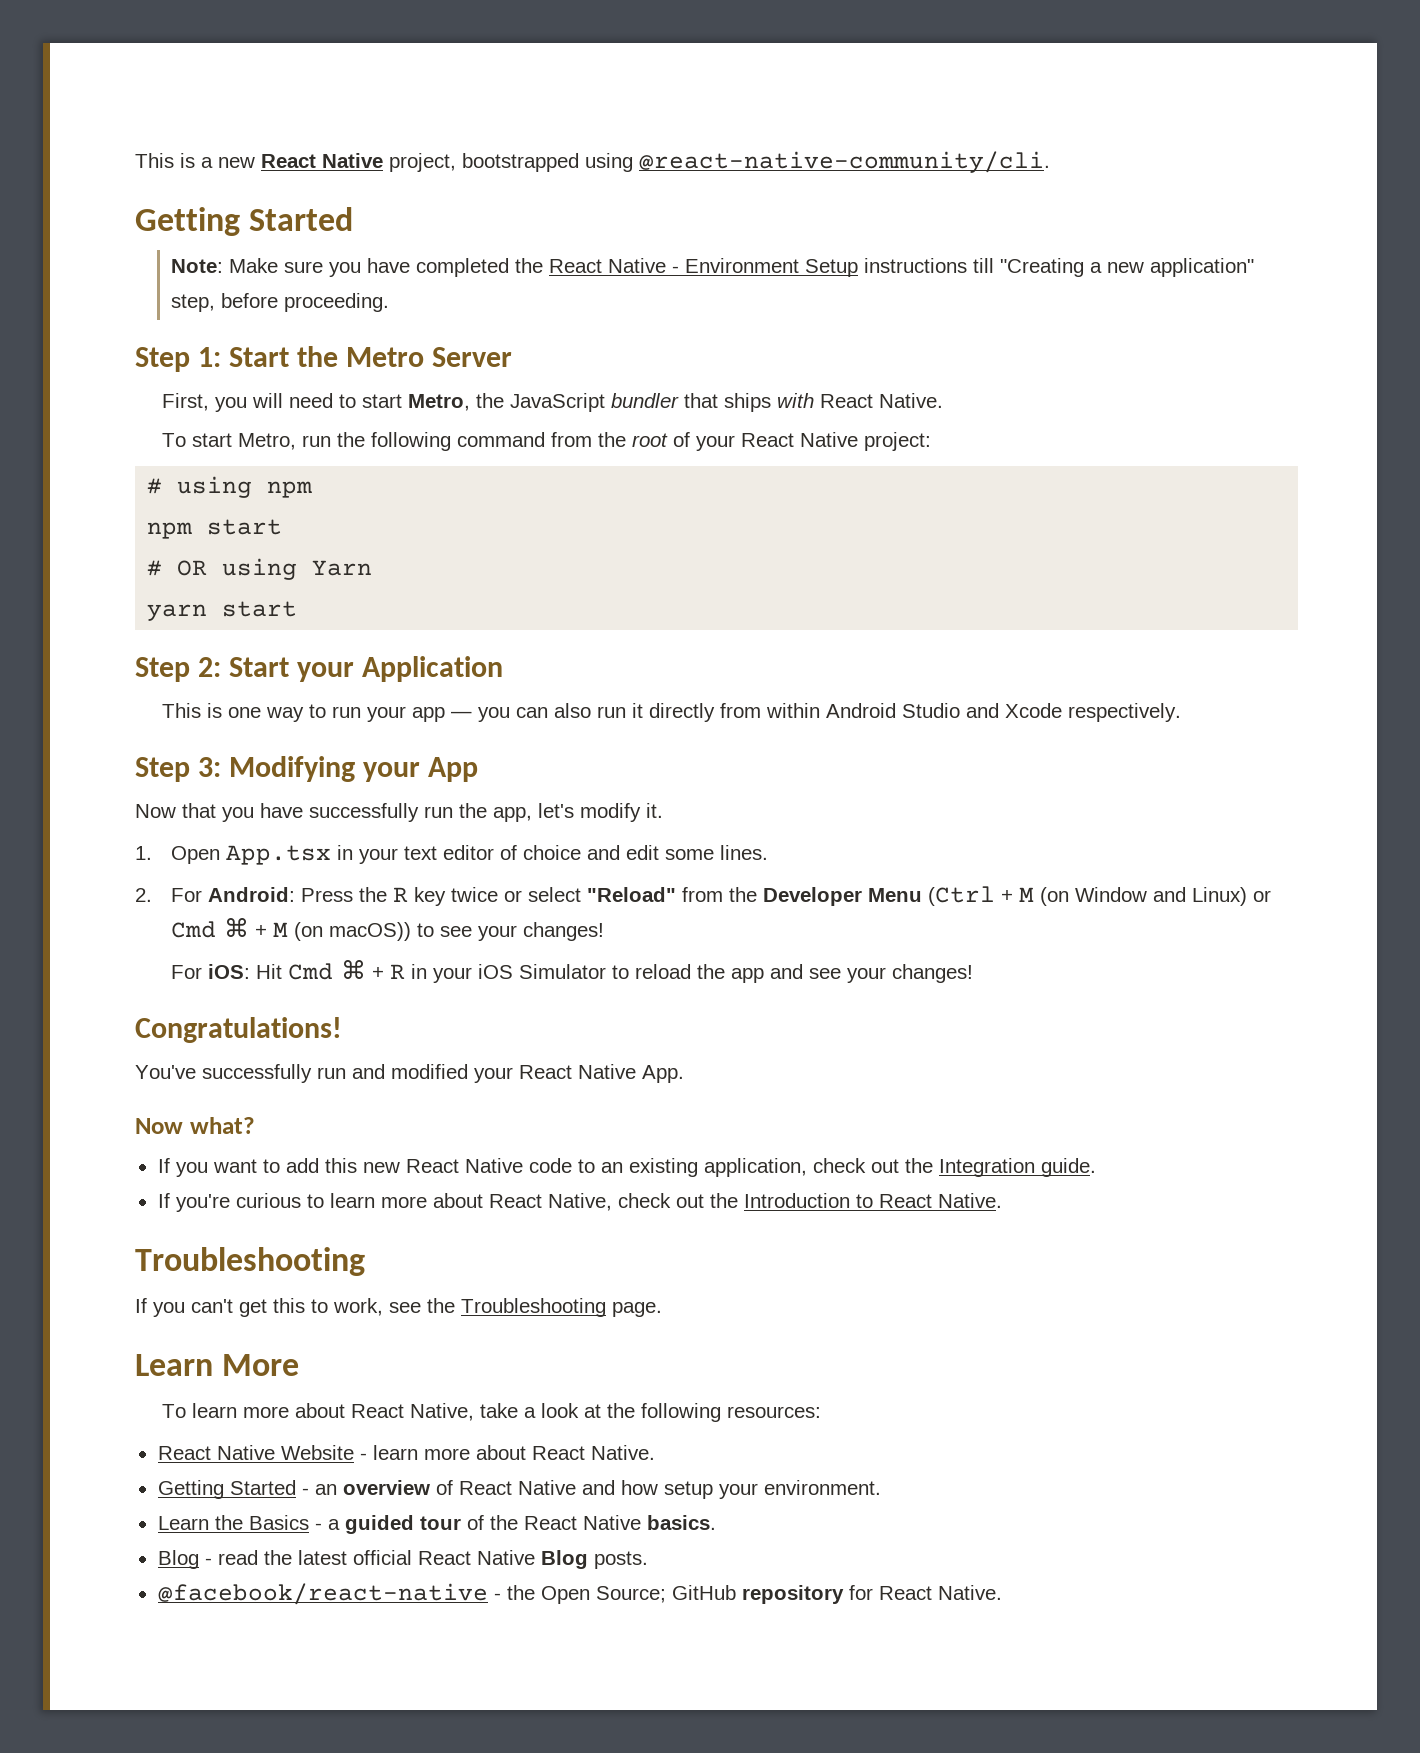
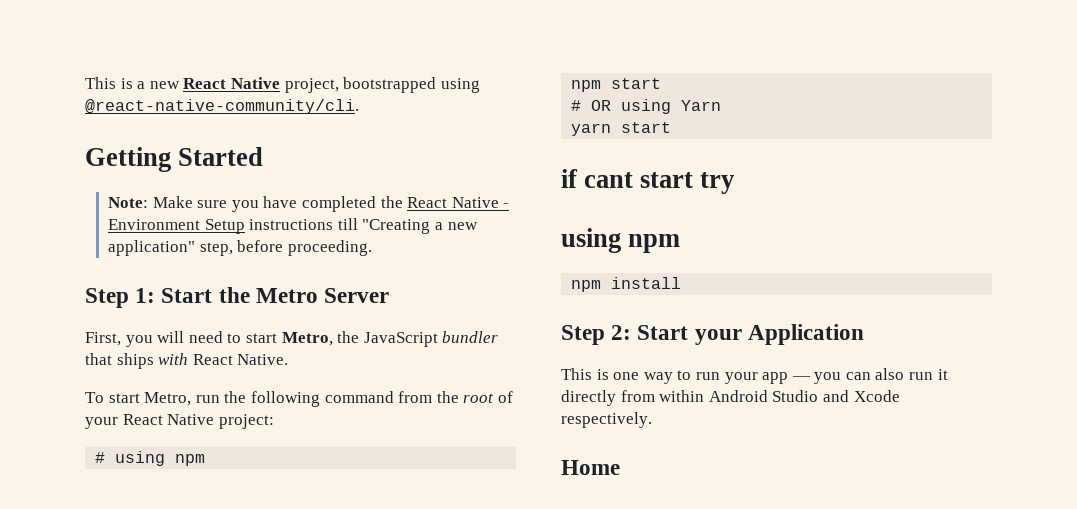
(298, 609) none -> [561,169,735,194] [561,228,681,253] [571,277,682,292] // if cant start try // using npm // npm install
[135,756,478,782] [135,803,663,822] [135,845,769,865] [135,886,1272,906] [171,918,605,941] [171,960,974,983] [135,1017,342,1043] [135,1064,684,1083] [135,1117,255,1134] [157,1158,1096,1177] [157,1193,1002,1212] [135,1247,365,1276] [135,1298,662,1317] [135,1354,300,1376] [161,1403,821,1422] [157,1445,655,1460] [157,1480,881,1499] [157,1515,716,1534] [157,1550,648,1569] [157,1583,1002,1605] Step 3: Modifying your App // Now that you have successfully run the app, let's modify it. // 1. Open App.tsx in your text editor of choice and edit some lines. // 2. For Android: Press the R key twice or select "Reload" from the Developer Menu (Ctrl + M (on Window and Linux) or Cmd ⌘ + M (on macOS)) to see your changes! // For iOS: Hit Cmd ⌘ + R in your iOS Simulator to reload the app and see your changes! // Congratulations! // You've successfully run and modified your React Native App. // Now what? // If you want to add this new React Native code to an existing application, check out the Integration guide. // If you're curious to learn more about React Native, check out the Introduction to React Native. // Troubleshooting // If you can't get this to work, see the Troubleshooting page. // Learn More // To learn more about React Native, take a look at the following resources: // React Native Website - learn more about React Native. // Getting Started - an overview of React Native and how setup your environment. // Learn the Basics - a guided tour of the React Native basics. // Blog - read the latest official React Native Blog posts. // @facebook/react-native - the Open Source; GitHub repository for React Native. -> [561,460,620,475] Home

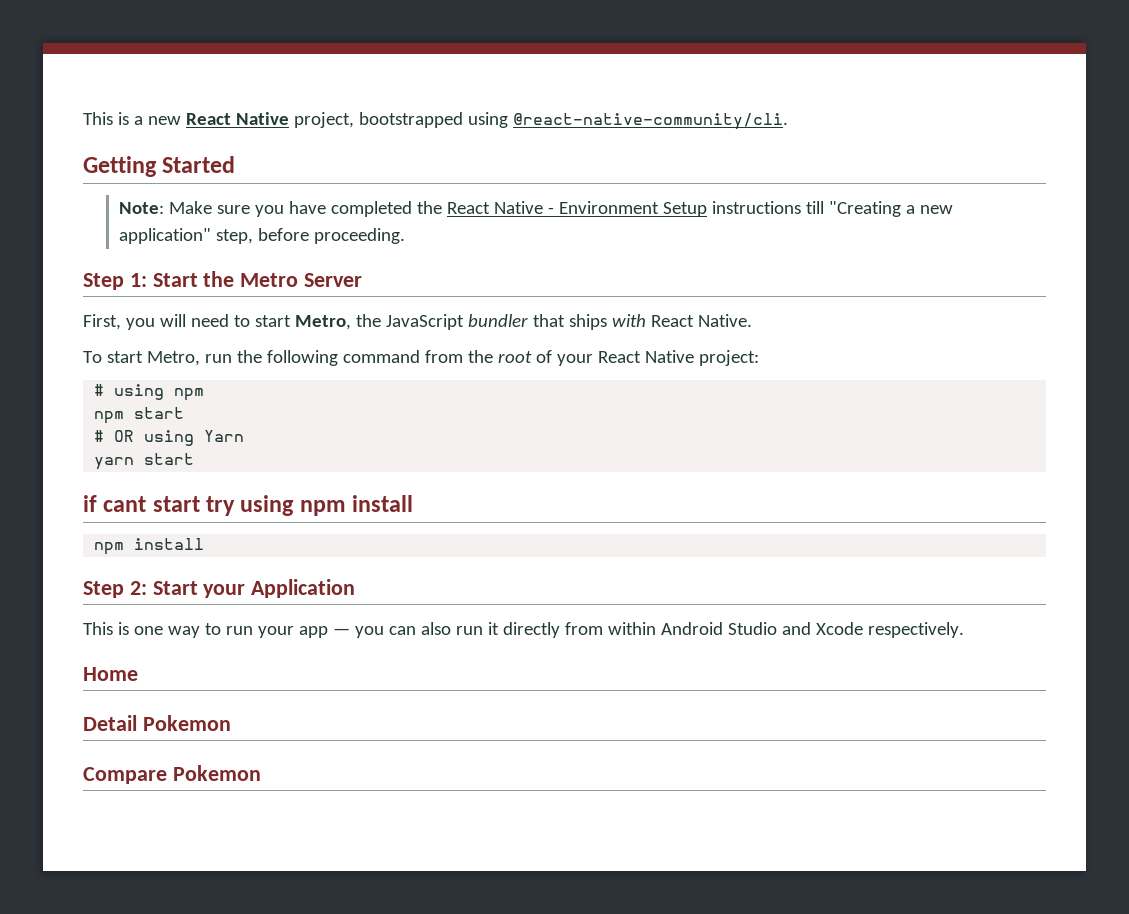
[561,228,681,253] // using npm -> [240,495,414,516] using npm install
(620, 467) none -> [83,715,231,731] [83,765,261,784] // Detail Pokemon // Compare Pokemon

